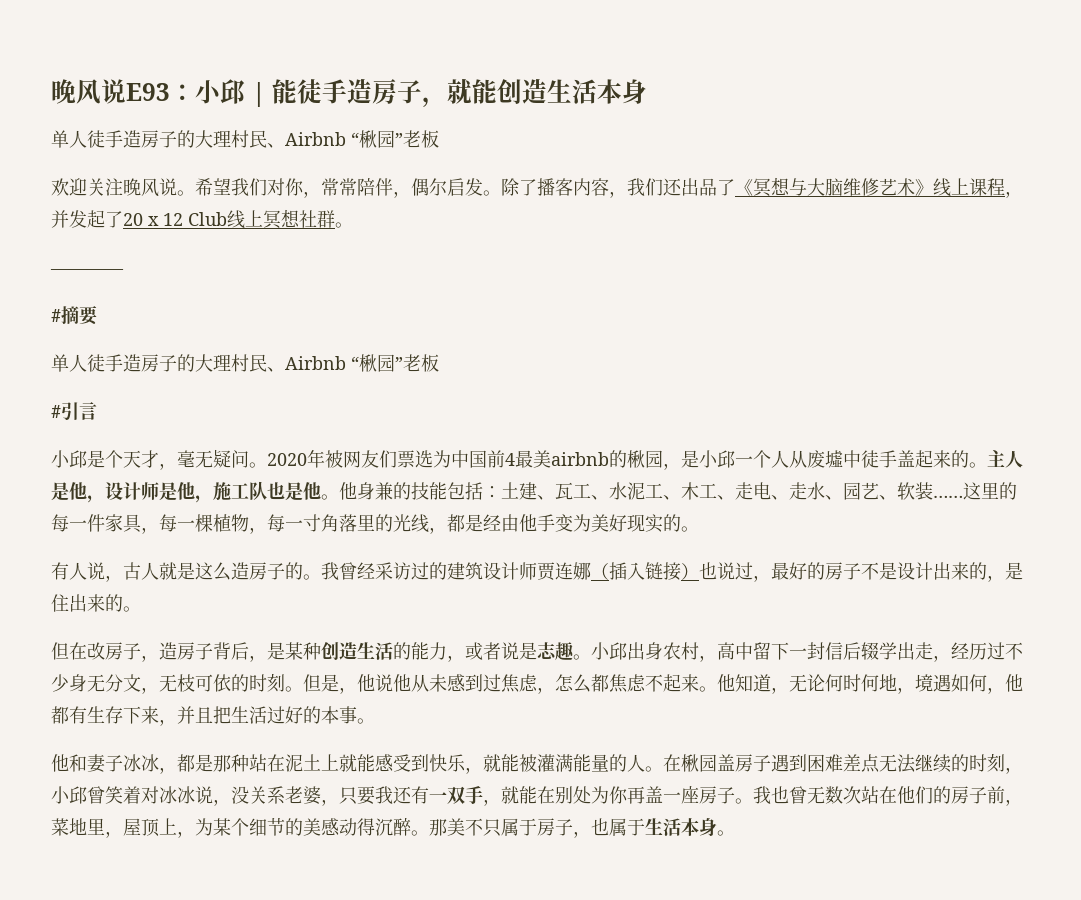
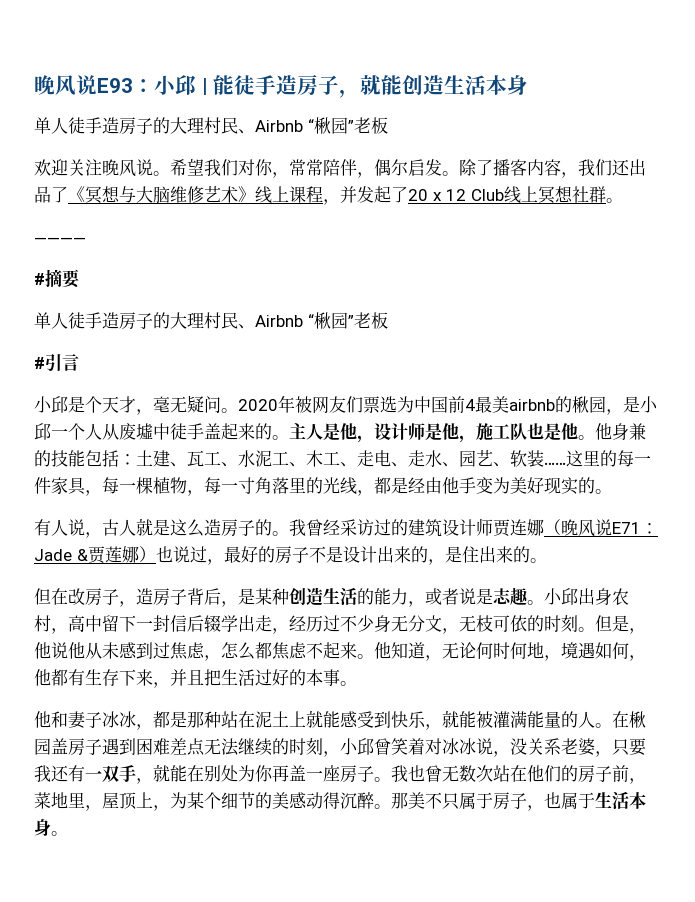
[609,562,681,581] 插入链接 -> [561,519,658,537] [34,546,139,564] 晚风说E71：Jade &贾莲娜

